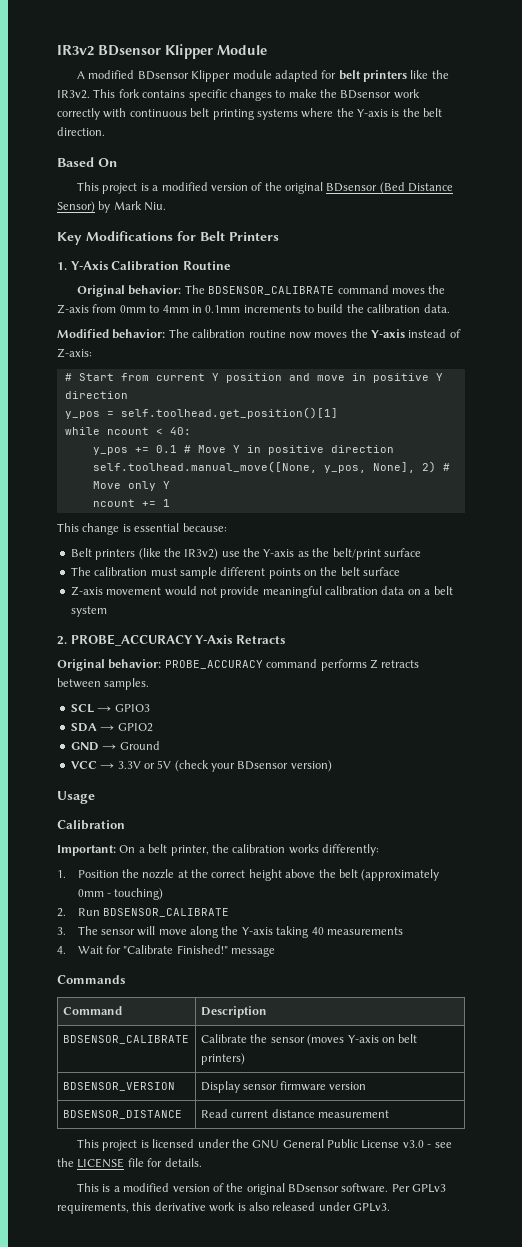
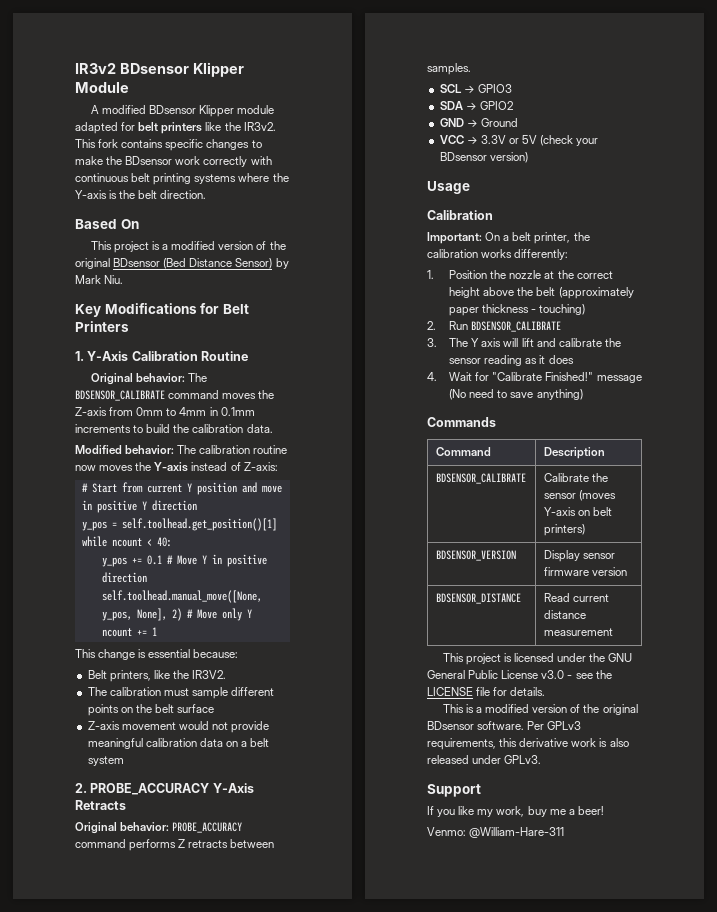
[95,548,421,560] printers (like the IR3v2) use the Y-axis as the belt/print surface -> [109,670,227,682] printers, like the IR3V2.
[77,889,104,897] 0mm -> [449,304,530,316] paper thickness
[100,926,403,938] sensor will move along the Y-axis taking 40 measurements -> [471,338,621,347] [449,355,574,366] Y axis will lift and calibrate the sensor reading as it does
(276, 952) none -> [449,389,583,400] (No need to save anything)
(390, 1207) none -> [427,784,481,797] [427,806,604,817] [427,827,565,838] // Support // If you like my work, buy me a beer! // Venmo: @William-Hare-311

